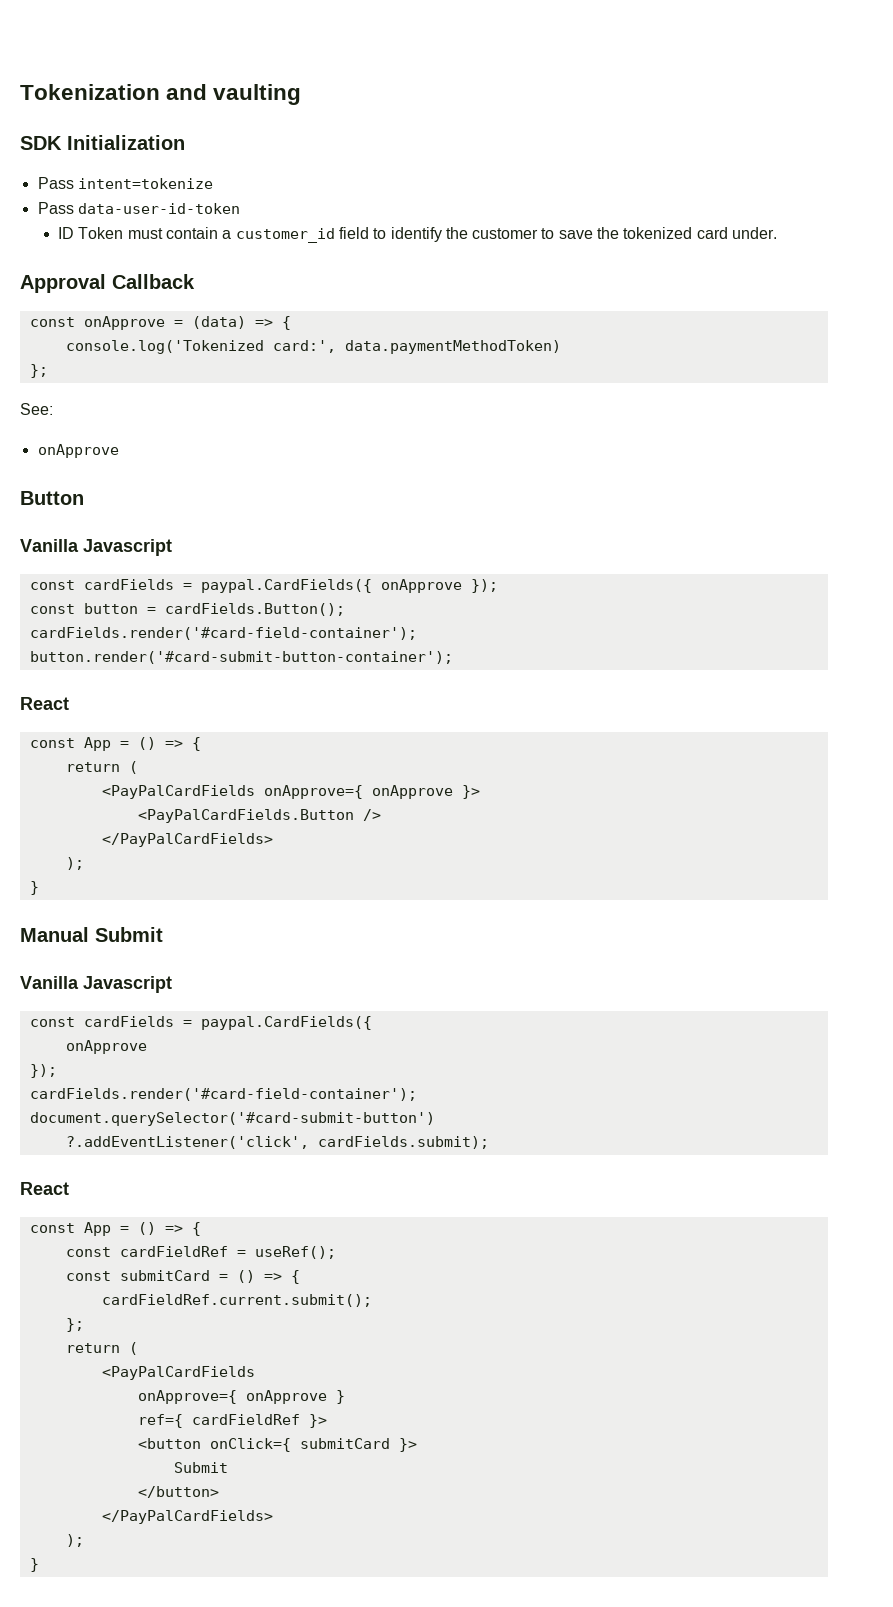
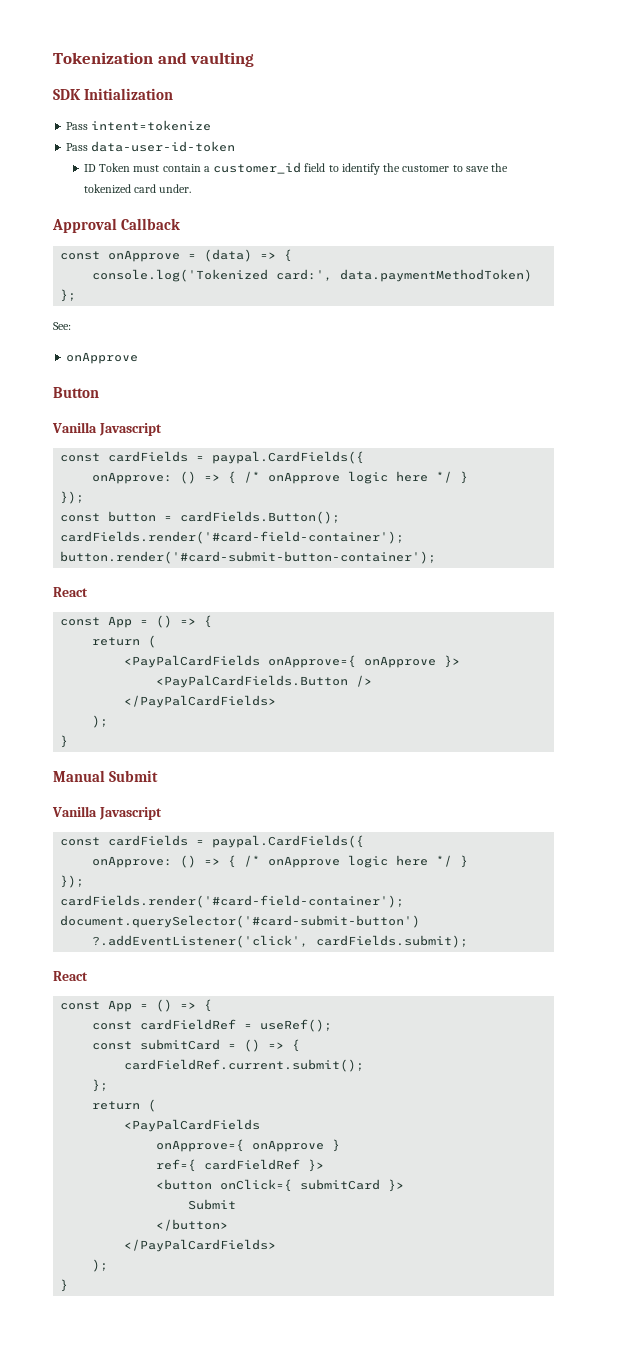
[380,579,462,593] onApprove -> [92,471,469,484] // onApprove: () => { /* onApprove logic here */ } //
[65,1040,147,1054] onApprove -> [92,855,469,868] onApprove: () => { /* onApprove logic here */ }

